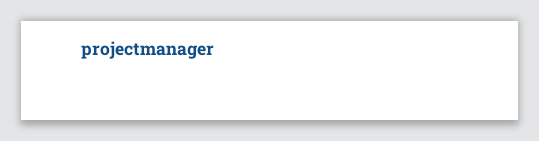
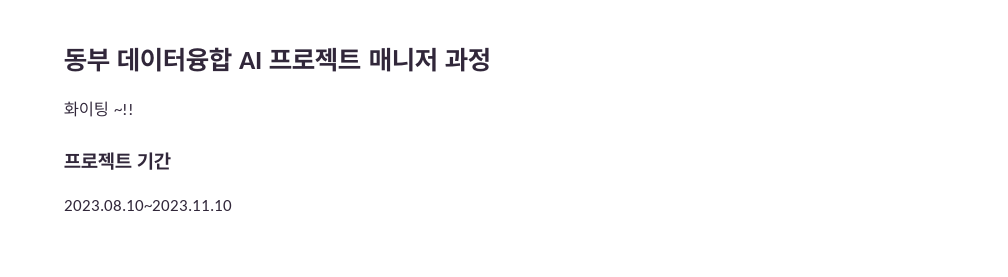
[81,41,214,59] projectmanager -> [64,47,491,72] [64,101,134,117] [64,152,172,170] [64,200,232,211] 동부 데이터융합 AI 프로젝트 매니저 과정 // 화이팅 ~!! // 프로젝트 기간 // 2023.08.10~2023.11.10

